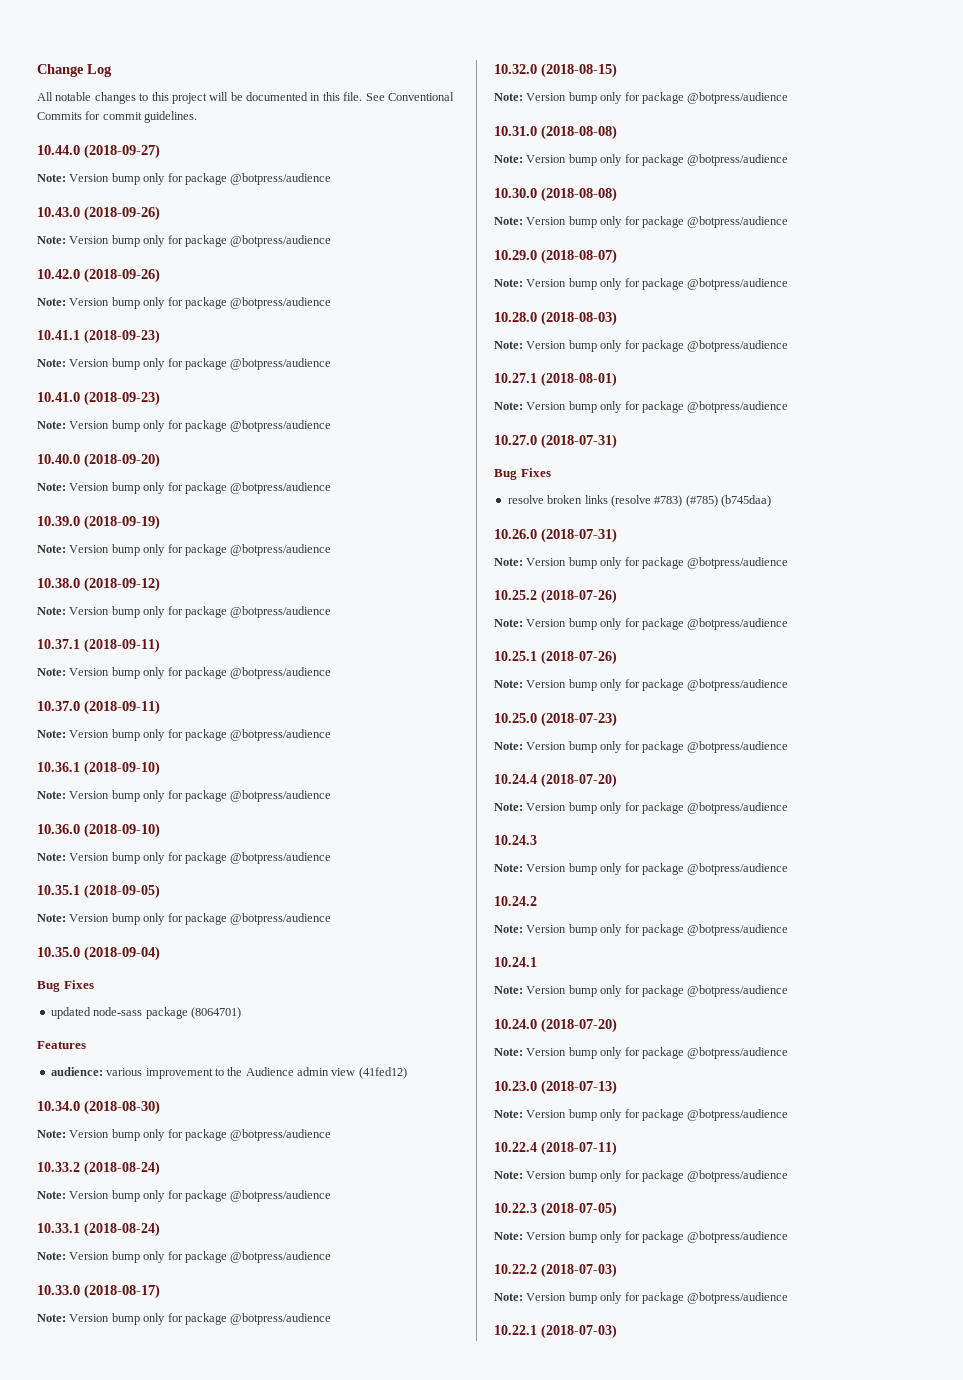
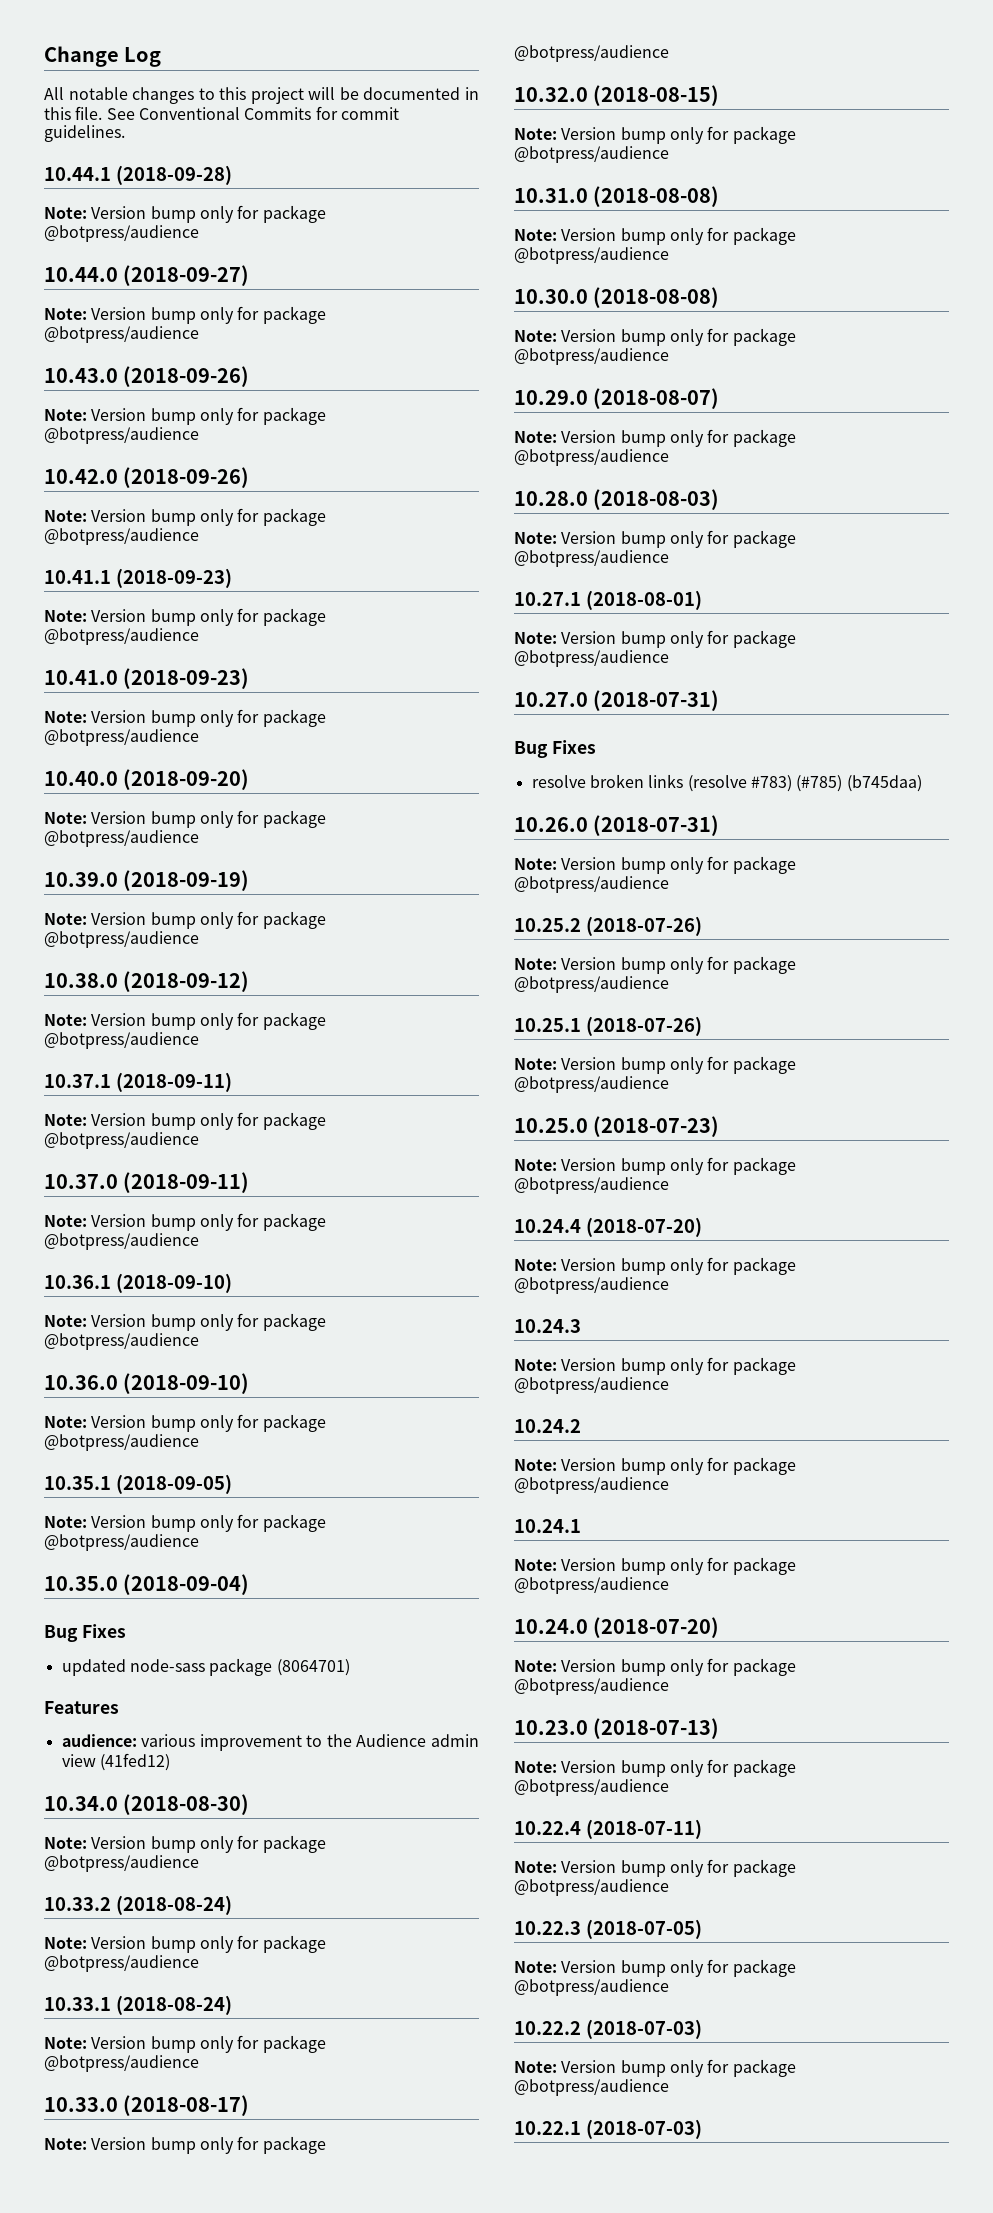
(198, 117) none -> [44,165,232,185] [44,205,326,223] [44,225,199,242] // 10.44.1 (2018-09-28) // Note: Version bump only for package @botpress/audience

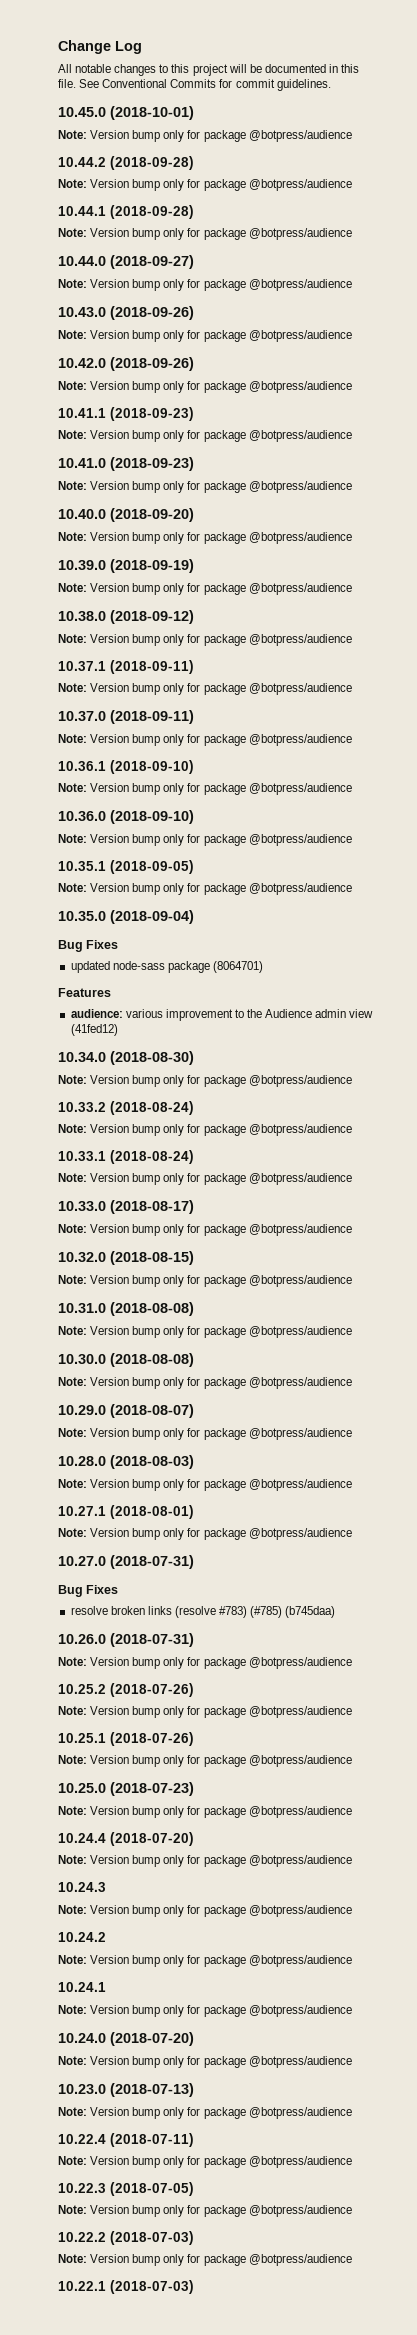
(125, 133) none -> [58,106,194,120] [58,130,352,142] [58,156,194,170] [58,179,352,191] // 10.45.0 (2018-10-01) // Note: Version bump only for package @botpress/audience // 10.44.2 (2018-09-28) // Note: Version bump only for package @botpress/audience

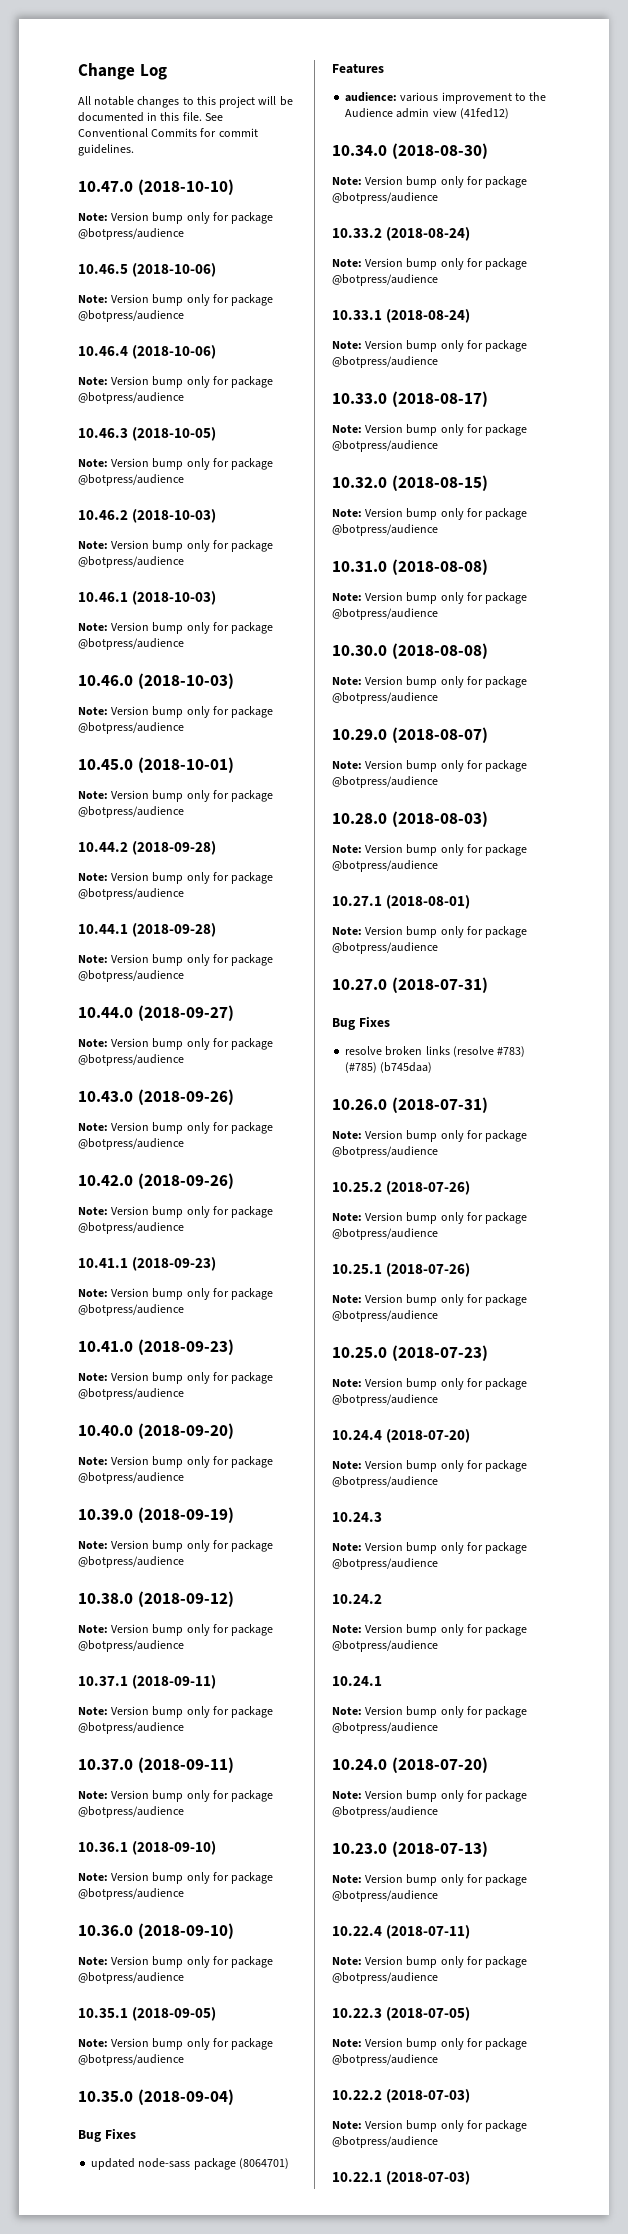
(331, 85) none -> [78,179,234,195] [78,212,274,224] [78,228,184,240] [78,263,217,277] [78,294,274,306] [78,310,184,322] [78,345,217,359] [78,376,274,388] [78,392,184,404] [78,427,217,441] [78,458,274,470] [78,474,184,486] [78,509,217,523] [78,540,274,552] [78,556,184,568] [78,591,217,605] [78,622,274,634] [78,638,184,650] [78,673,234,689] [78,706,274,718] [78,722,184,734] // 10.47.0 (2018-10-10) // Note: Version bump only for package @botpress/audience // 10.46.5 (2018-10-06) // Note: Version bump only for package @botpress/audience // 10.46.4 (2018-10-06) // Note: Version bump only for package @botpress/audience // 10.46.3 (2018-10-05) // Note: Version bump only for package @botpress/audience // 10.46.2 (2018-10-03) // Note: Version bump only for package @botpress/audience // 10.46.1 (2018-10-03) // Note: Version bump only for package @botpress/audience // 10.46.0 (2018-10-03) // Note: Version bump only for package @botpress/audience

